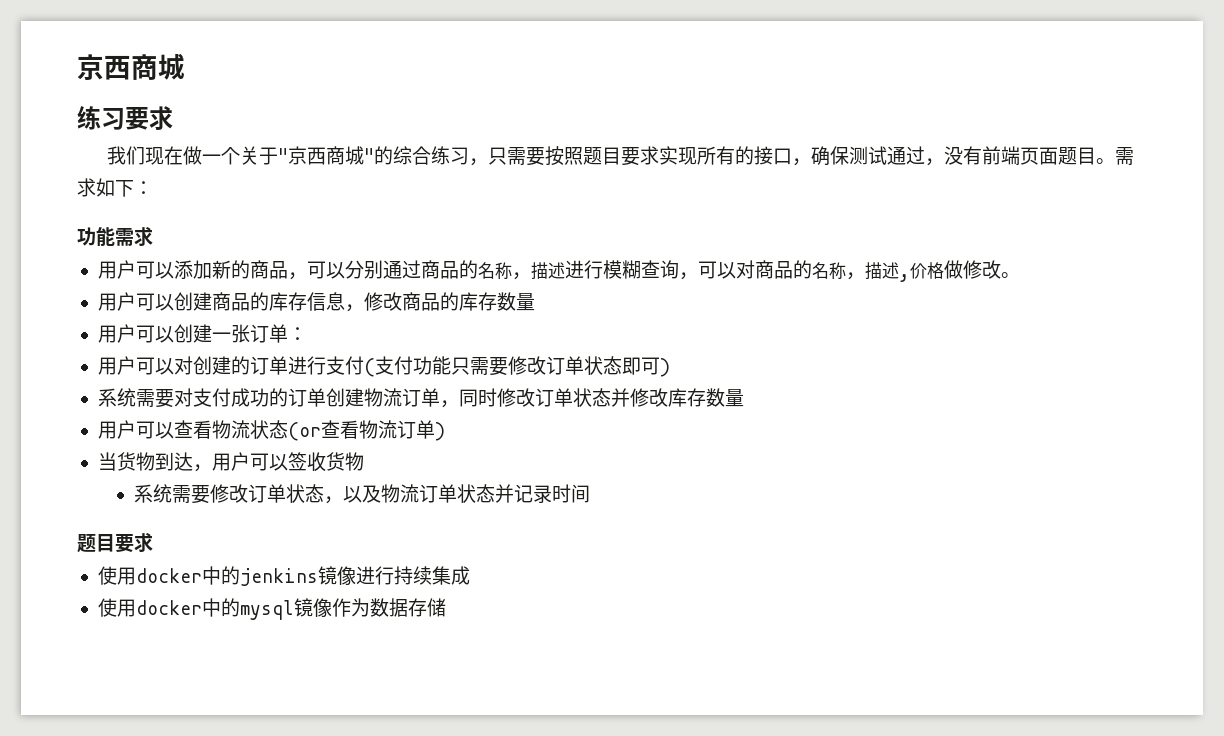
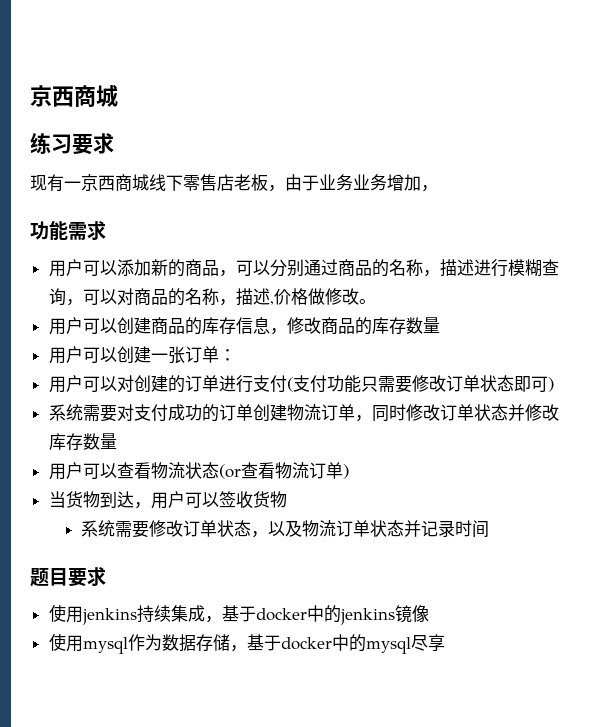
[107,146,1135,166] [77,178,153,197] 我们现在做一个关于"京西商城"的综合练习，只需要按照题目要求实现所有的接口，确保测试通过，没有前端页面题目。需求如下： -> [30,174,438,192] 现有一京西商城线下零售店老板，由于业务业务增加，
(136, 576) none -> [81,605,256,625] jenkins持续集成，基于
[355,566,470,585] [97,598,446,620] 进行持续集成 // 使用docker中的mysql镜像作为数据存储 -> [48,633,445,654] // 使用mysql作为数据存储，基于docker中的mysql尽享

